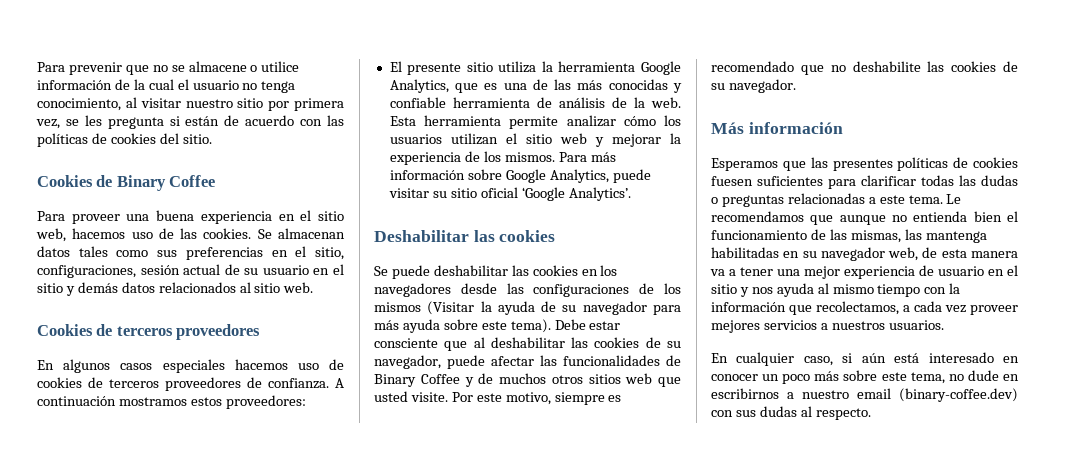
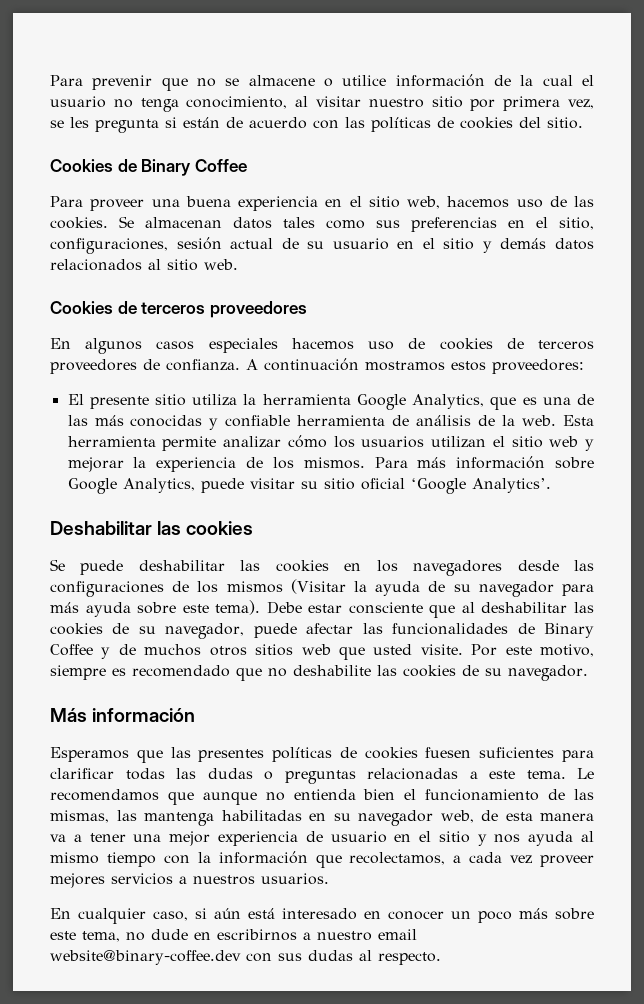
[899,388,1018,402] (binary-coffee.dev) -> [50,950,241,965] website@binary-coffee.dev

